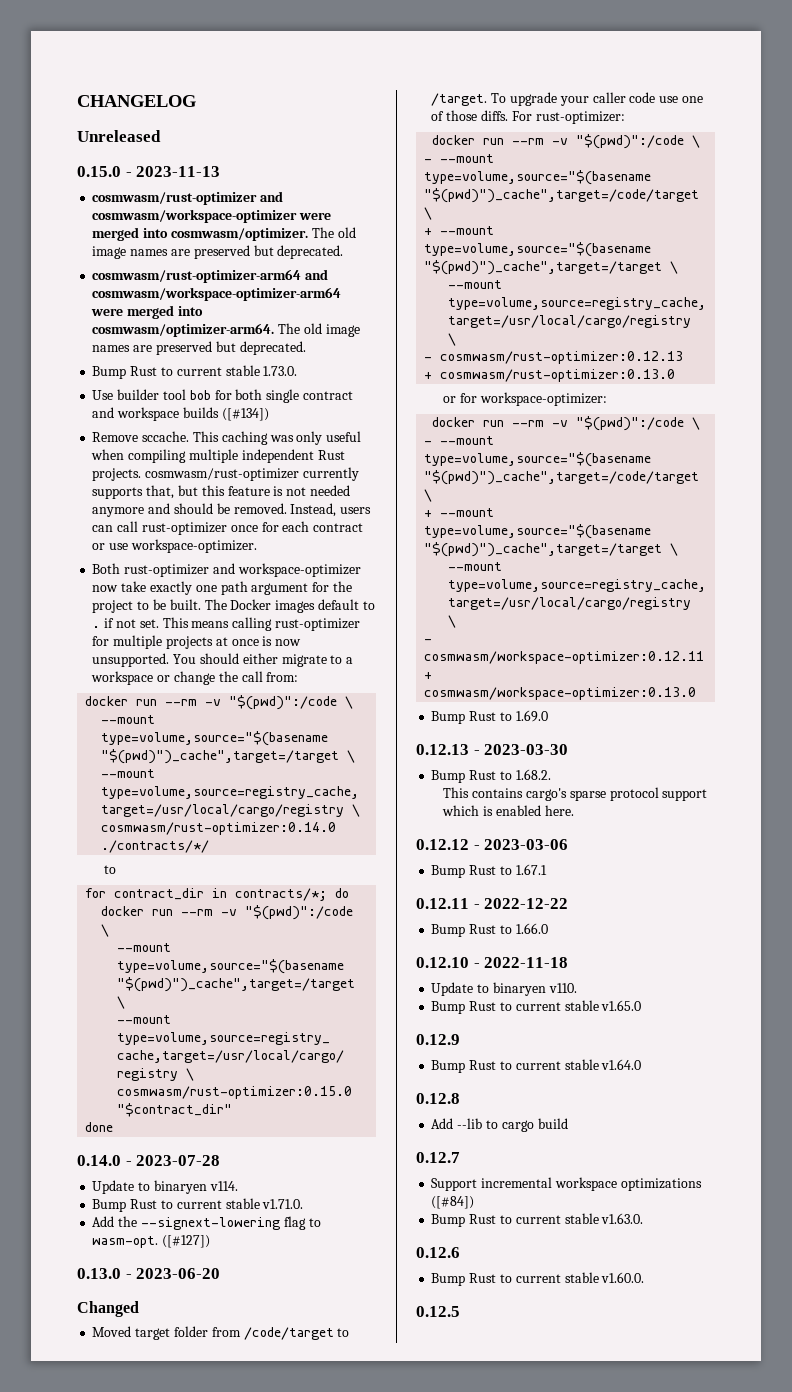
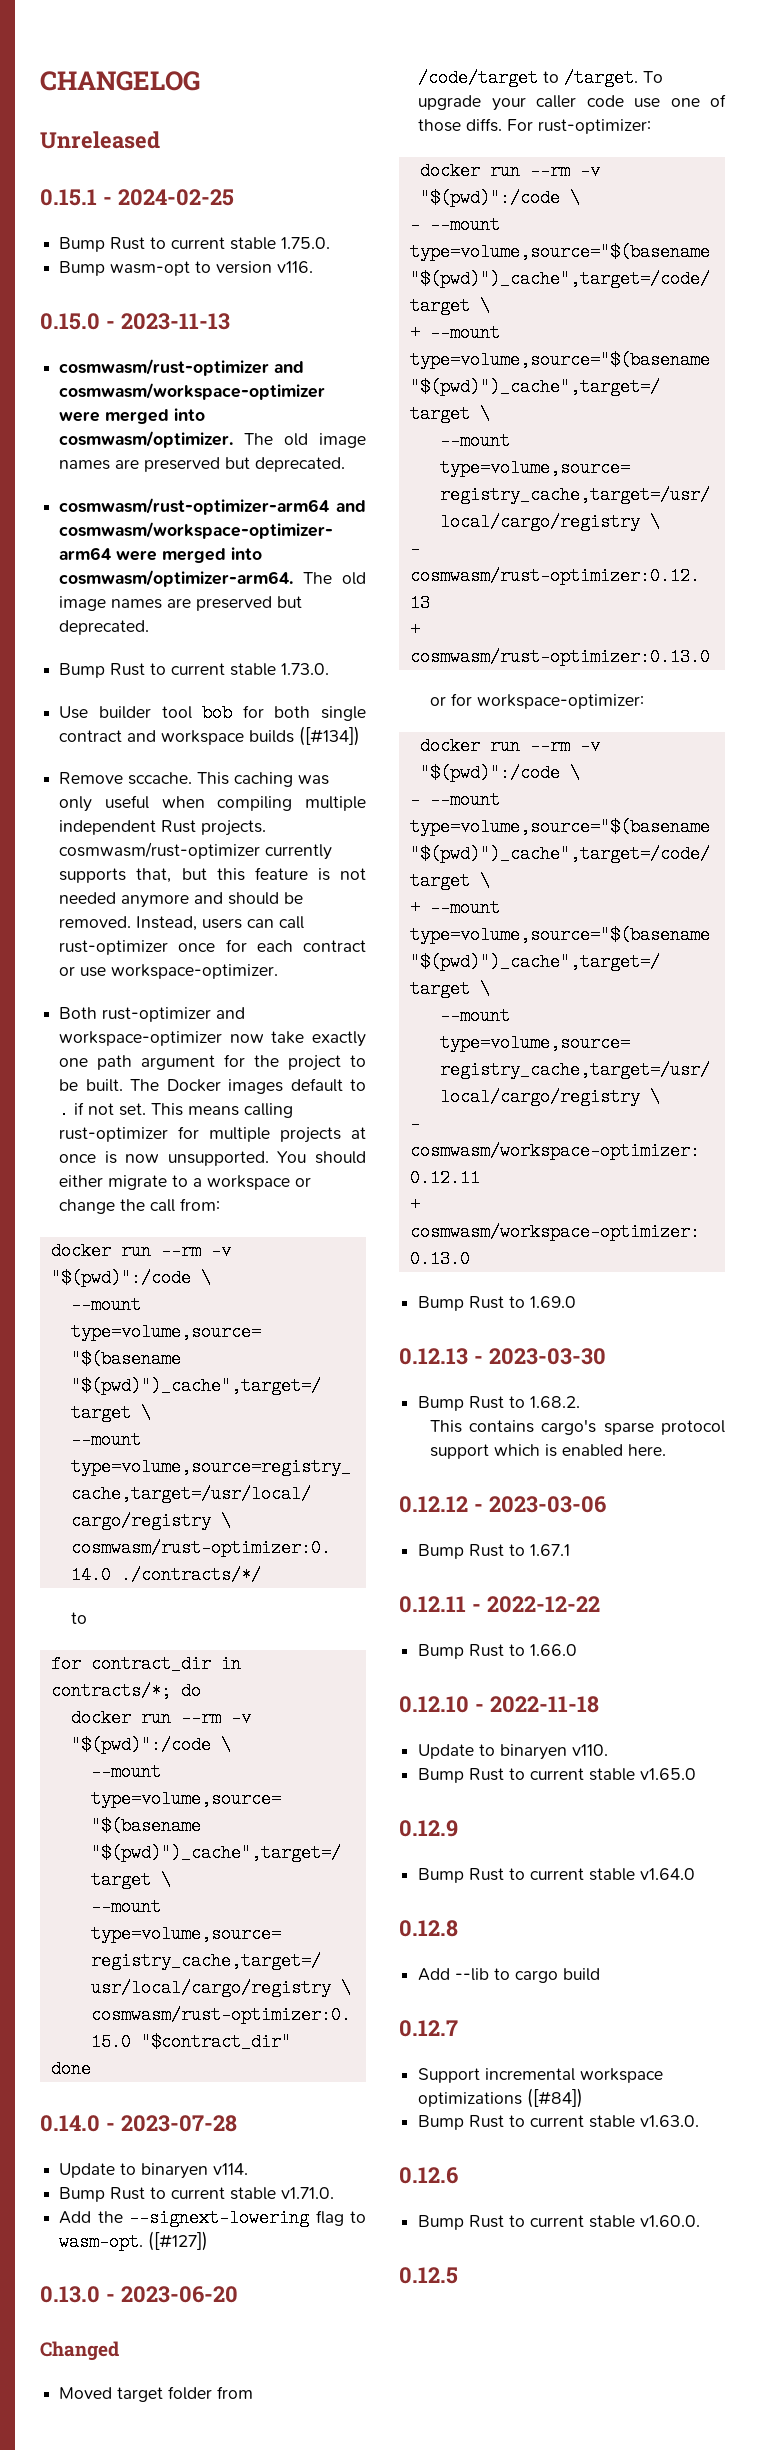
(161, 136) none -> [40,189,234,206] [59,237,331,252] [59,261,314,276] // 0.15.1 - 2024-02-25 // Bump Rust to current stable 1.75.0. // Bump wasm-opt to version v116.

